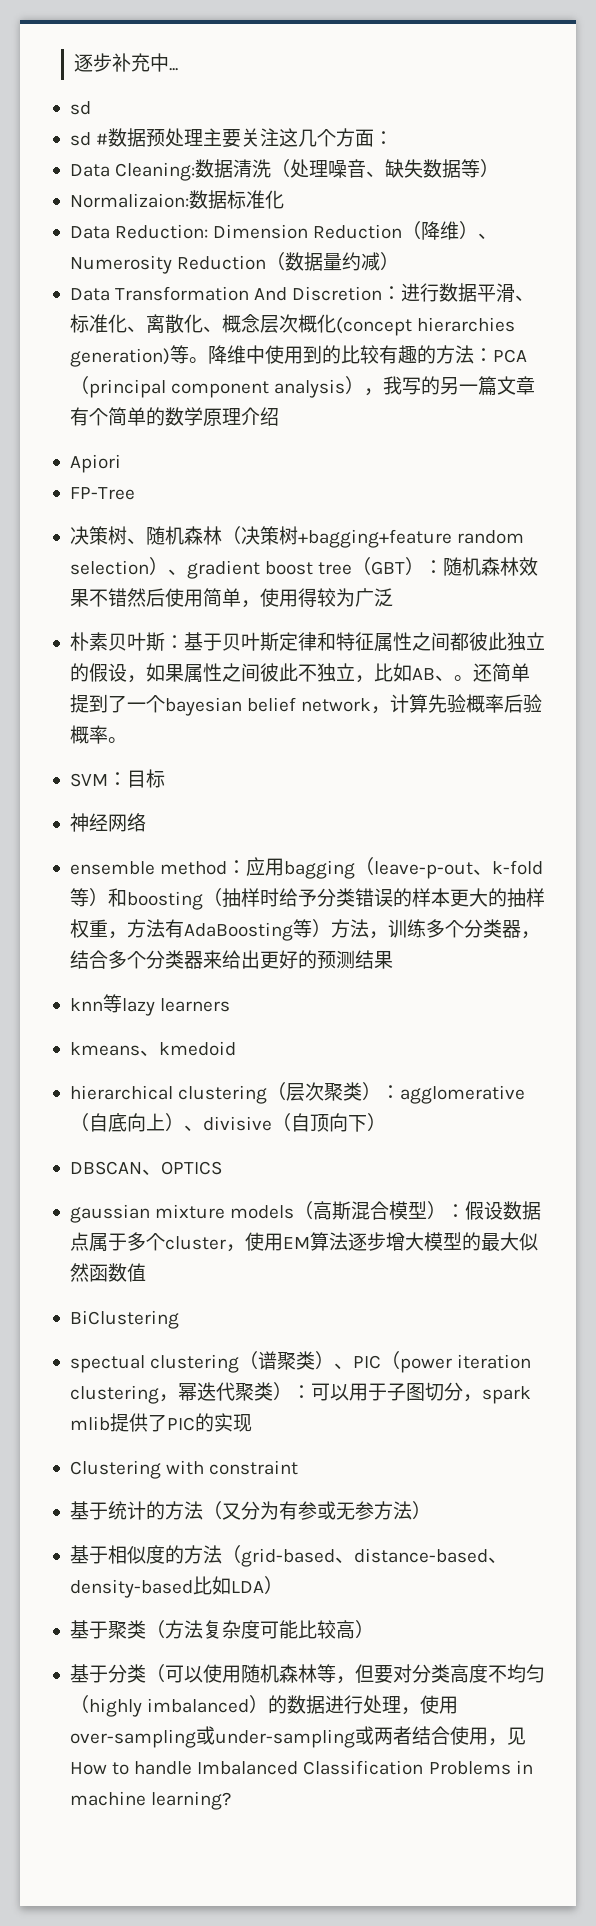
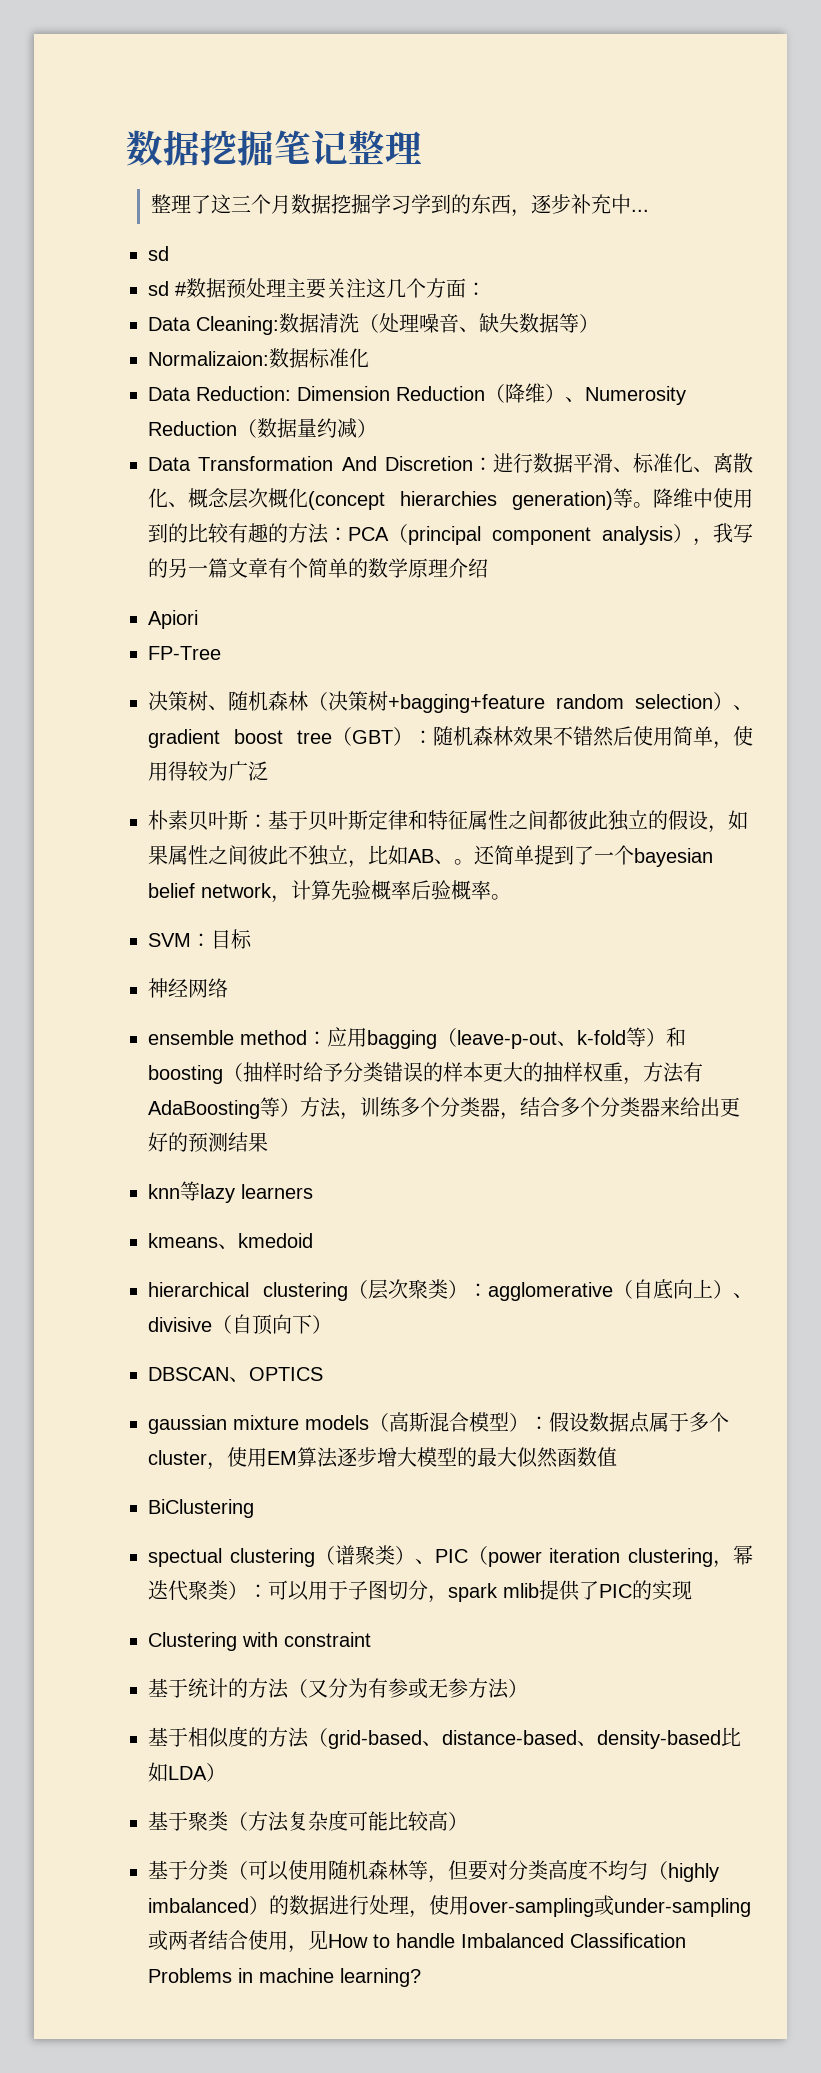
(74, 62) none -> [126,130,422,166] [150,194,531,217] 数据挖掘笔记整理 // 整理了这三个月数据挖掘学习学到的东西，

